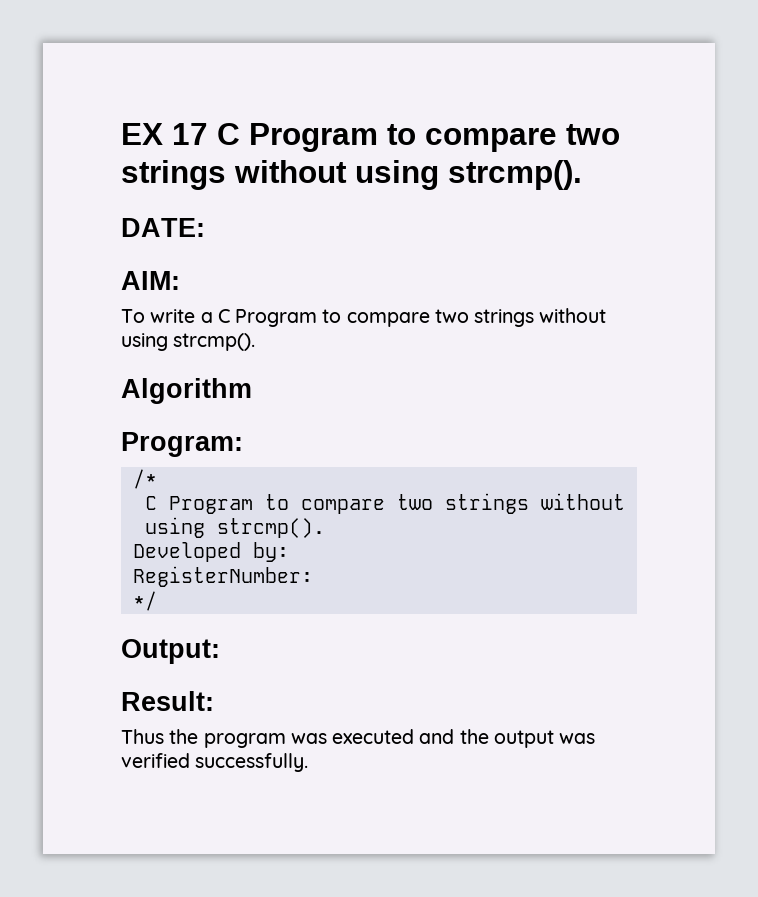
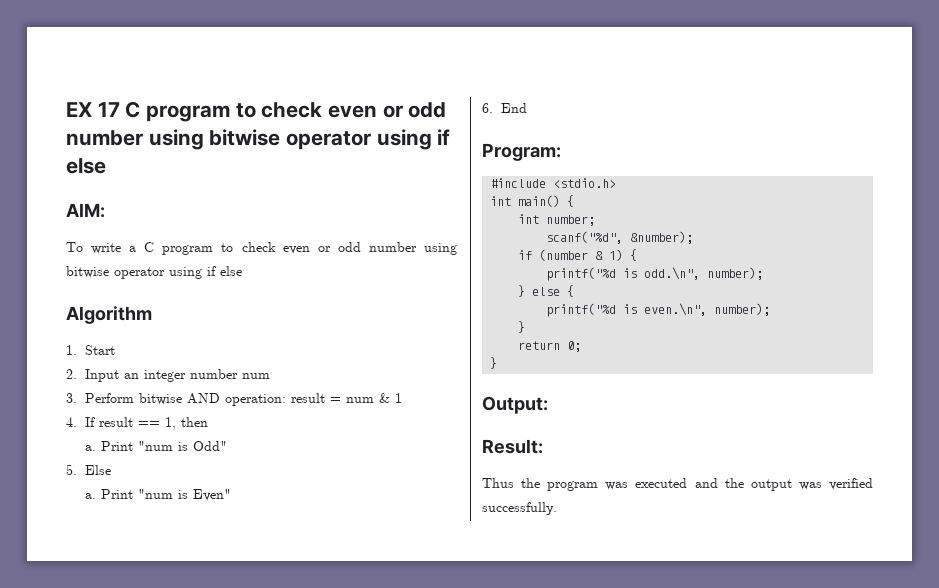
[249,123,620,152] [121,160,582,190] [121,218,205,237] Program to compare two strings without using strcmp(). // DATE: -> [146,102,447,122] [66,129,451,150] [66,158,106,174] program to check even or odd number using bitwise operator using if else
[235,308,607,327] [121,333,256,351] [121,378,252,404] [121,432,243,457] [132,469,157,489] [144,493,625,514] [144,517,325,538] [132,542,289,562] [132,566,313,587] [132,591,157,611] Program to compare two strings without using strcmp(). // Algorithm // Program: // /* // C Program to compare two strings without using strcmp(). // Developed by: // RegisterNumber: // */ -> [162,242,457,255] [66,266,242,279] [66,306,152,324] [66,345,116,355] [66,369,271,382] [66,393,403,406] [66,417,209,430] [85,441,228,451] [66,464,112,475] [85,489,232,501] [482,103,528,113] [482,143,561,161] [490,178,617,188] [490,195,575,207] [518,214,596,226] [546,231,694,244] [518,249,638,261] [546,267,764,281] [518,285,575,297] [546,303,771,317] [518,321,526,333] [518,341,582,352] [490,357,498,369] program to check even or odd number using bitwise operator using if else // Algorithm // 1. Start // 2. Input an integer number num // 3. Perform bitwise AND operation: result = num & 1 // 4. If result == 1, then // a. Print "num is Odd" // 5. Else // a. Print "num is Even" // 6. End // Program: // #include <stdio.h> // int main() { // int number; // scanf("%d", &number); // if (number & 1) { // printf("%d is odd.\n", number); // } else { // printf("%d is even.\n", number); // } // return 0; // }

